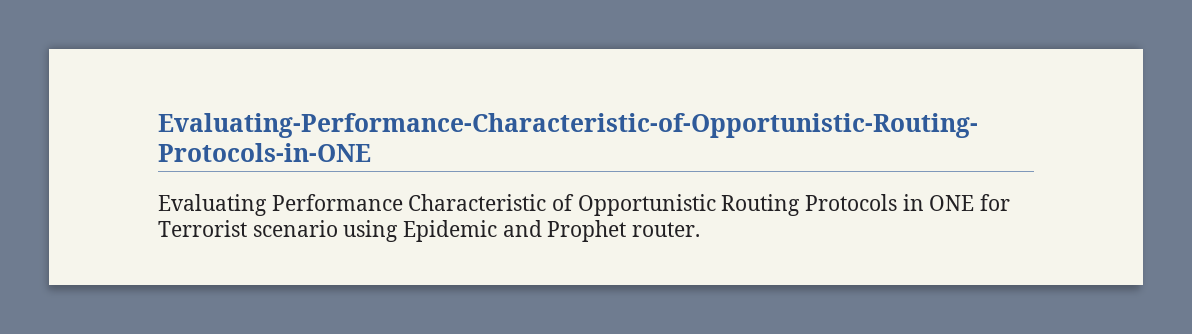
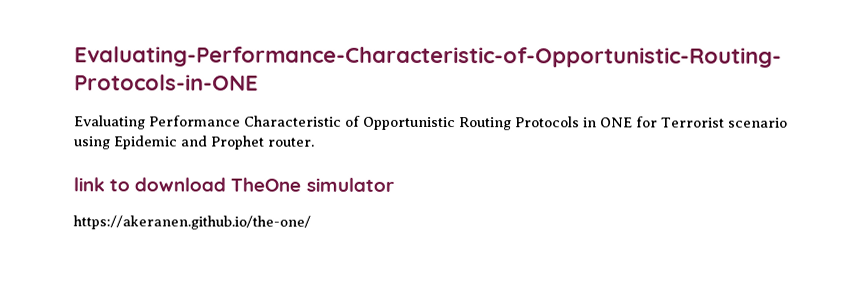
(701, 229) none -> [73,177,394,192] [73,215,311,230] // link to download TheOne simulator // https://akeranen.github.io/the-one/

